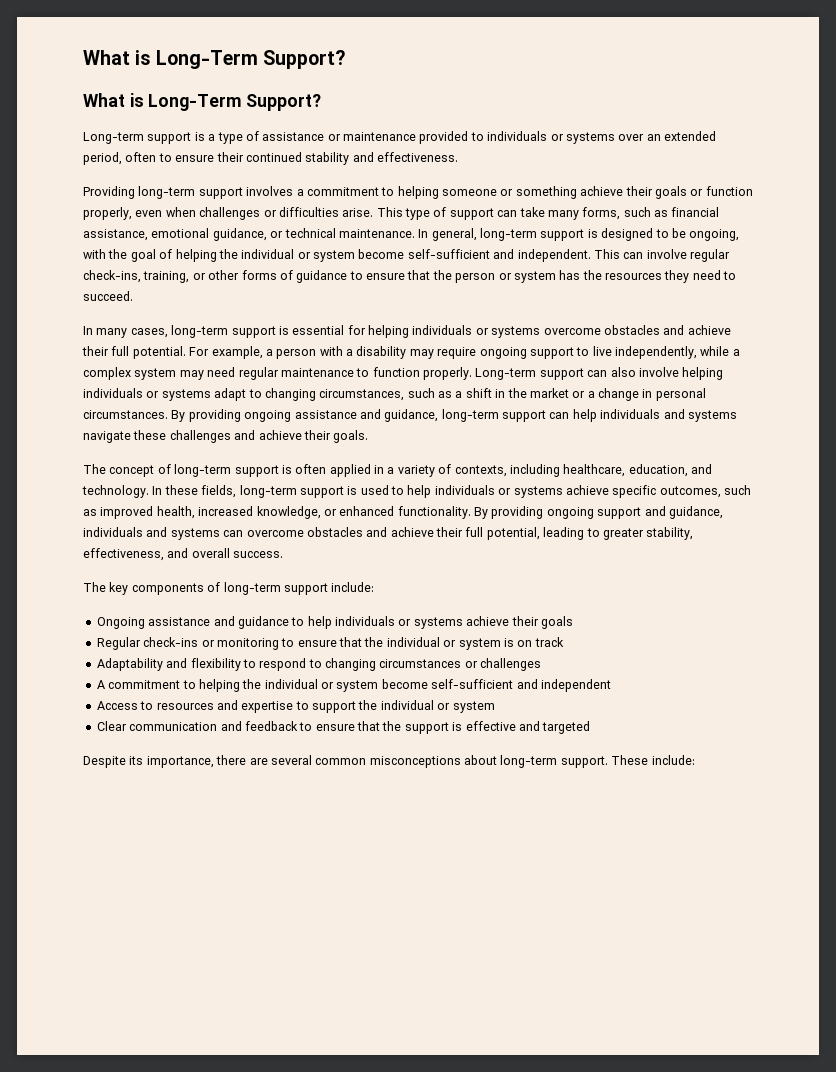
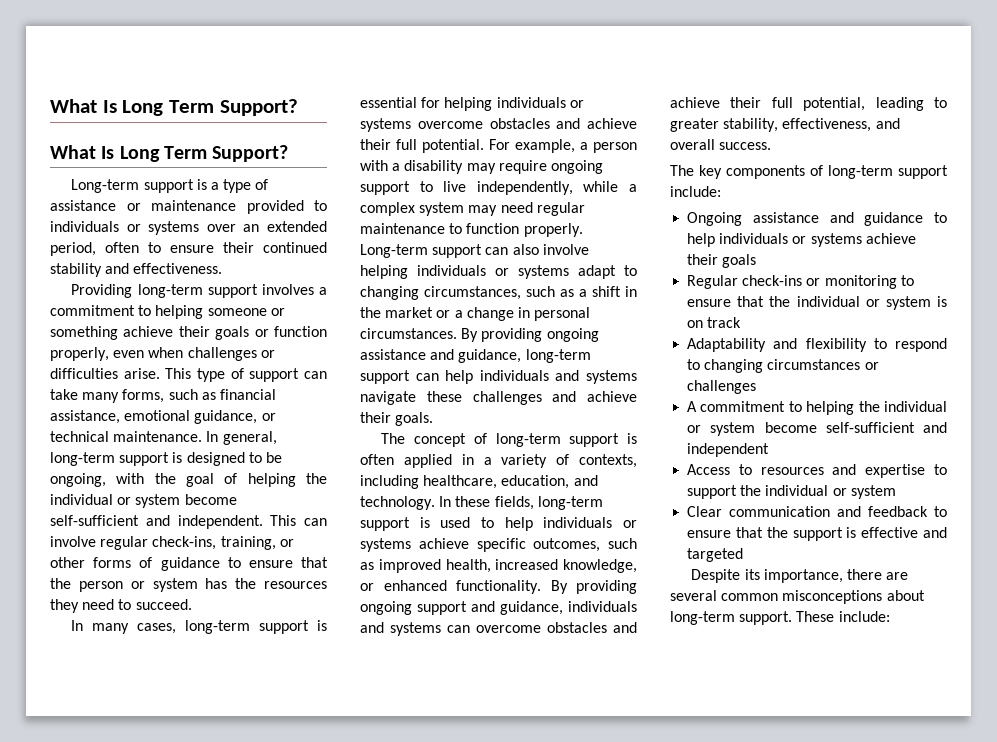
[83,50,258,69] What is Long-Term -> [50,99,215,116] What Is Long Term
[129,93,242,111] is Long-Term -> [101,146,207,162] Is Long Term

